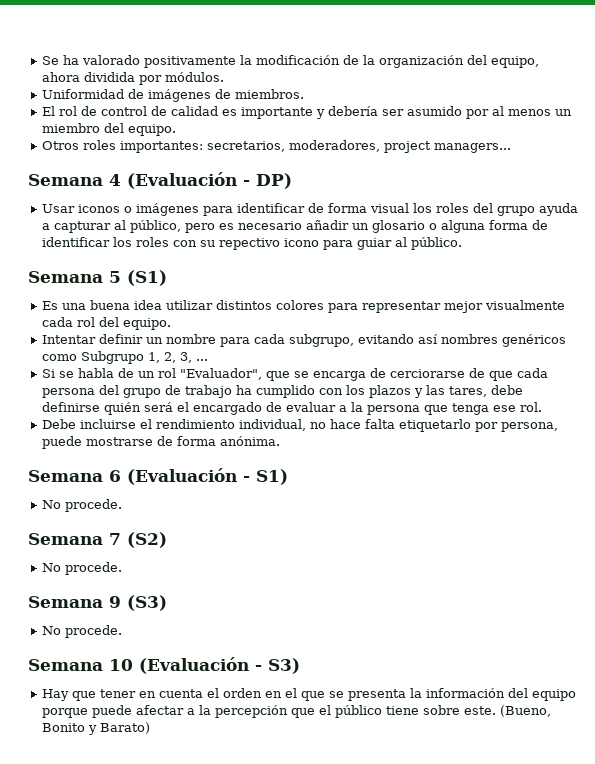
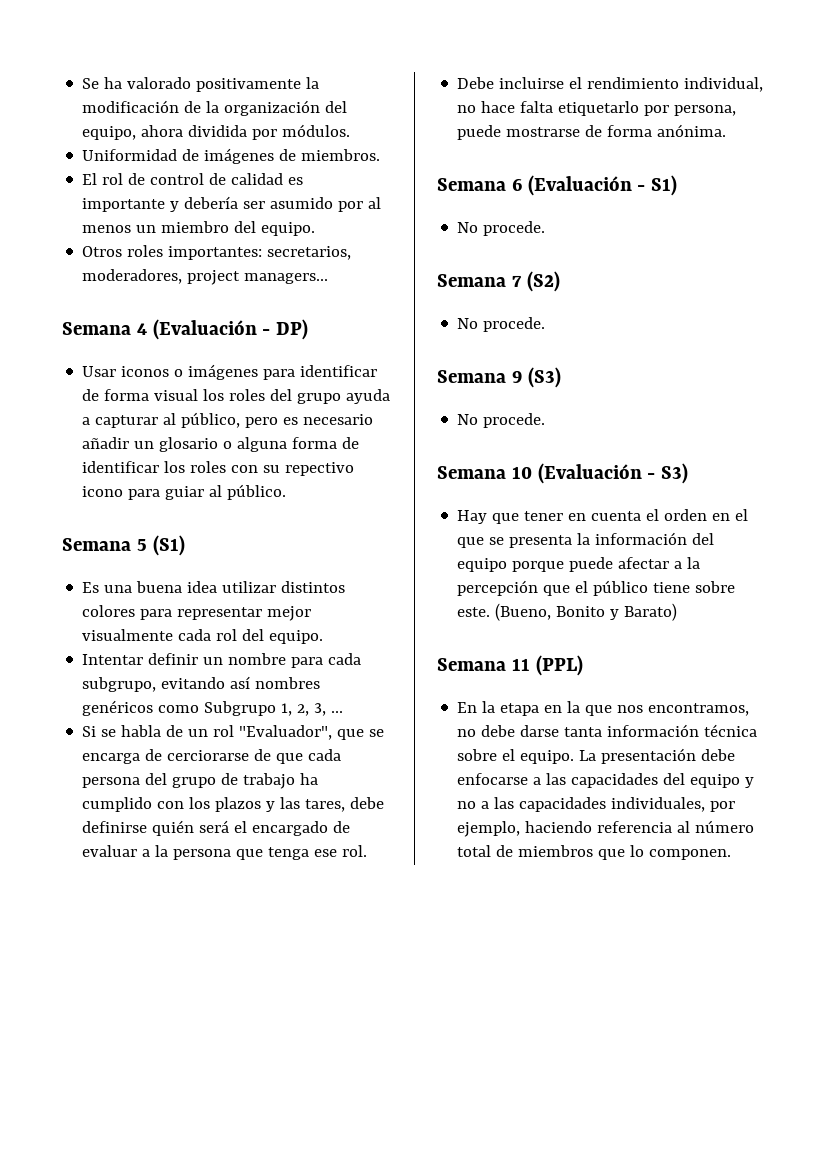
(151, 728) none -> [437,655,583,676] [457,701,750,716] [457,724,758,737] [457,748,736,764] [457,773,755,788] [457,797,736,812] [457,820,755,837] [457,845,732,860] // Semana 11 (PPL) // En la etapa en la que nos encontramos, no debe darse tanta información técnica sobre el equipo. La presentación debe enfocarse a las capacidades del equipo y no a las capacidades individuales, por ejemplo, haciendo referencia al número total de miembros que lo componen.

